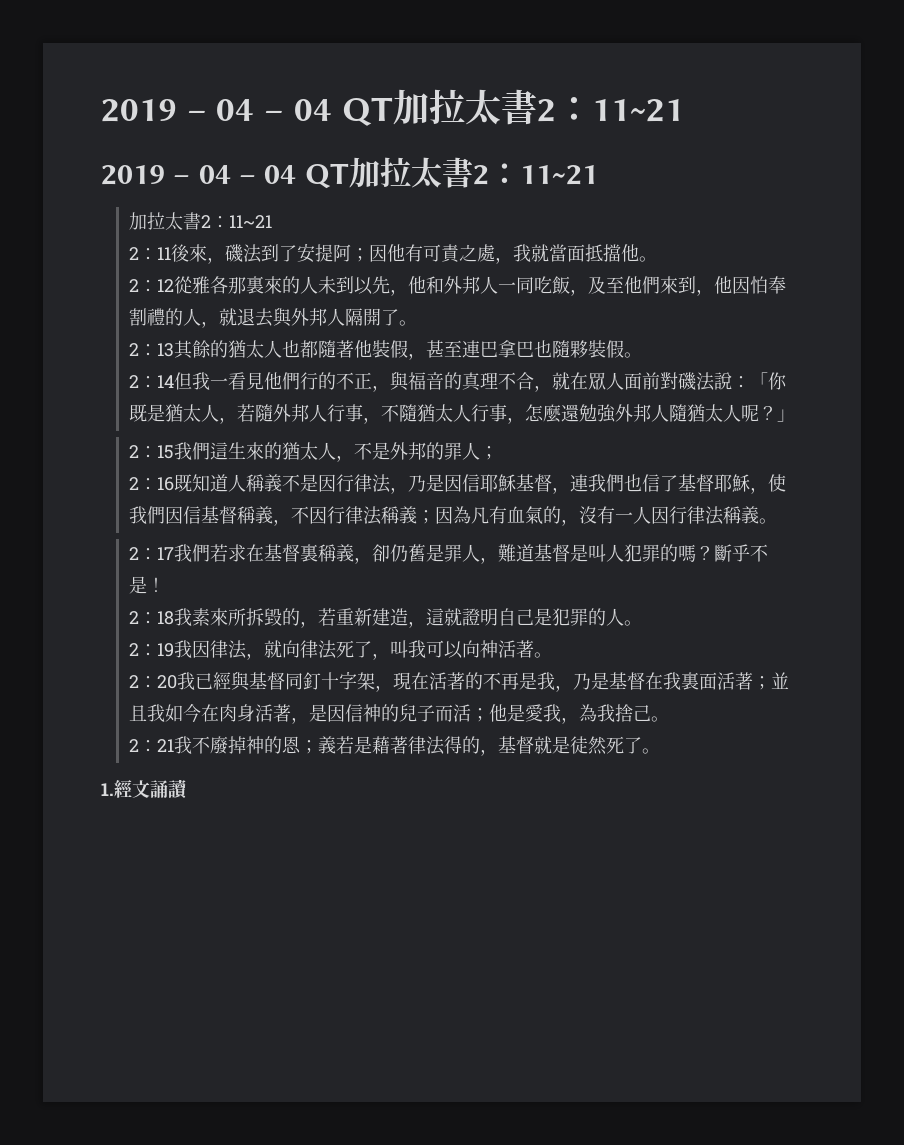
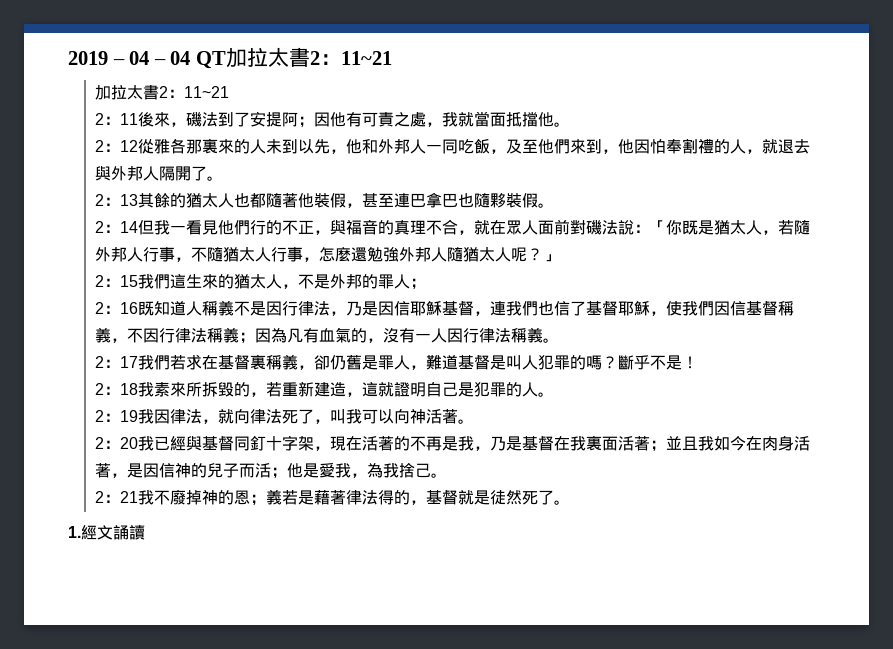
[101,157,598,189] // 2019 – 04 – 04 QT加拉太書2：11~21 -> (392, 58) none

